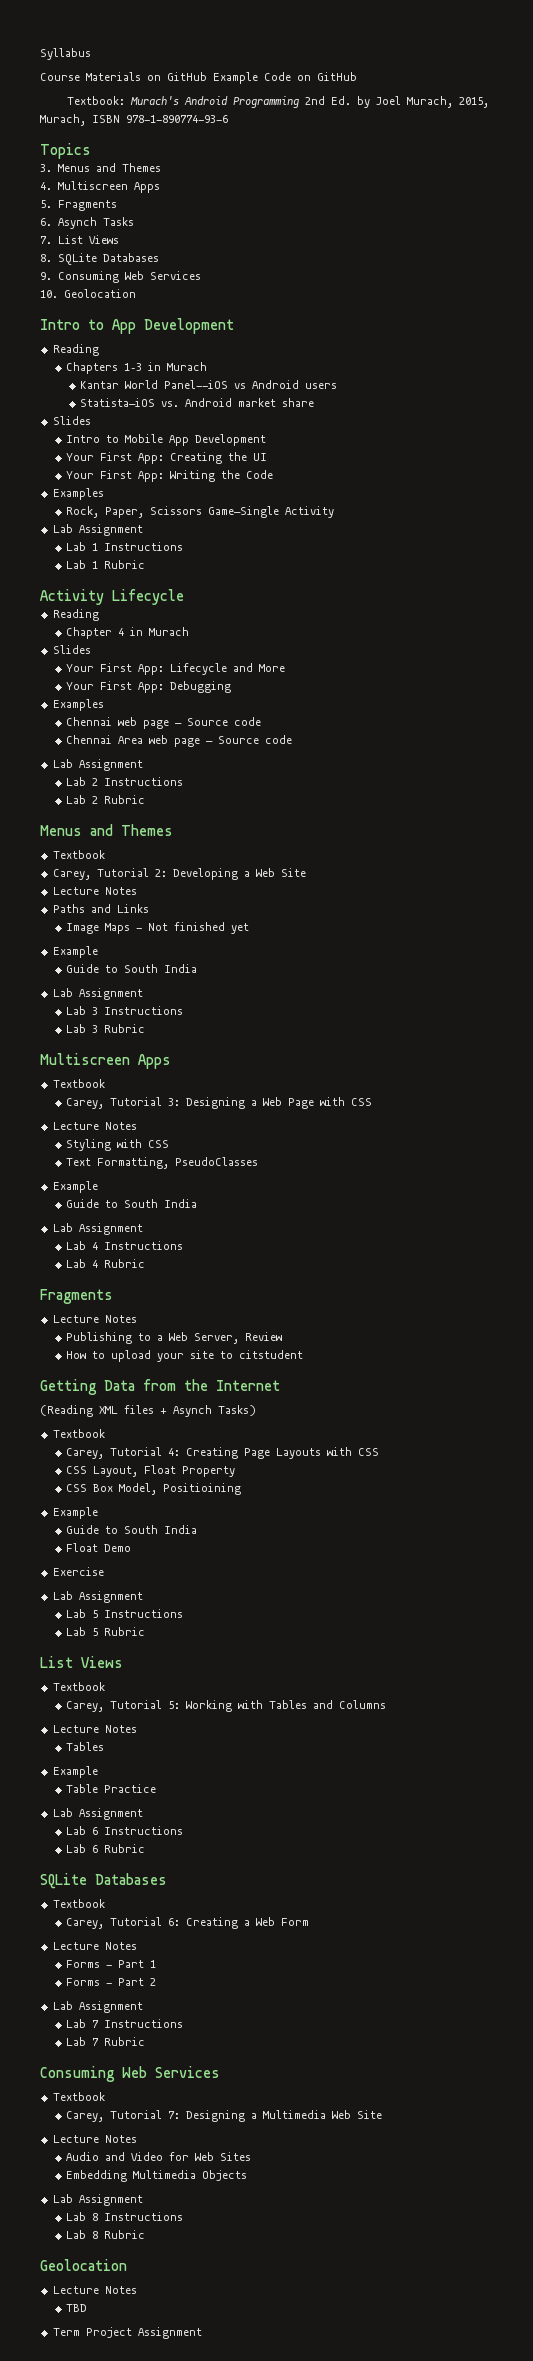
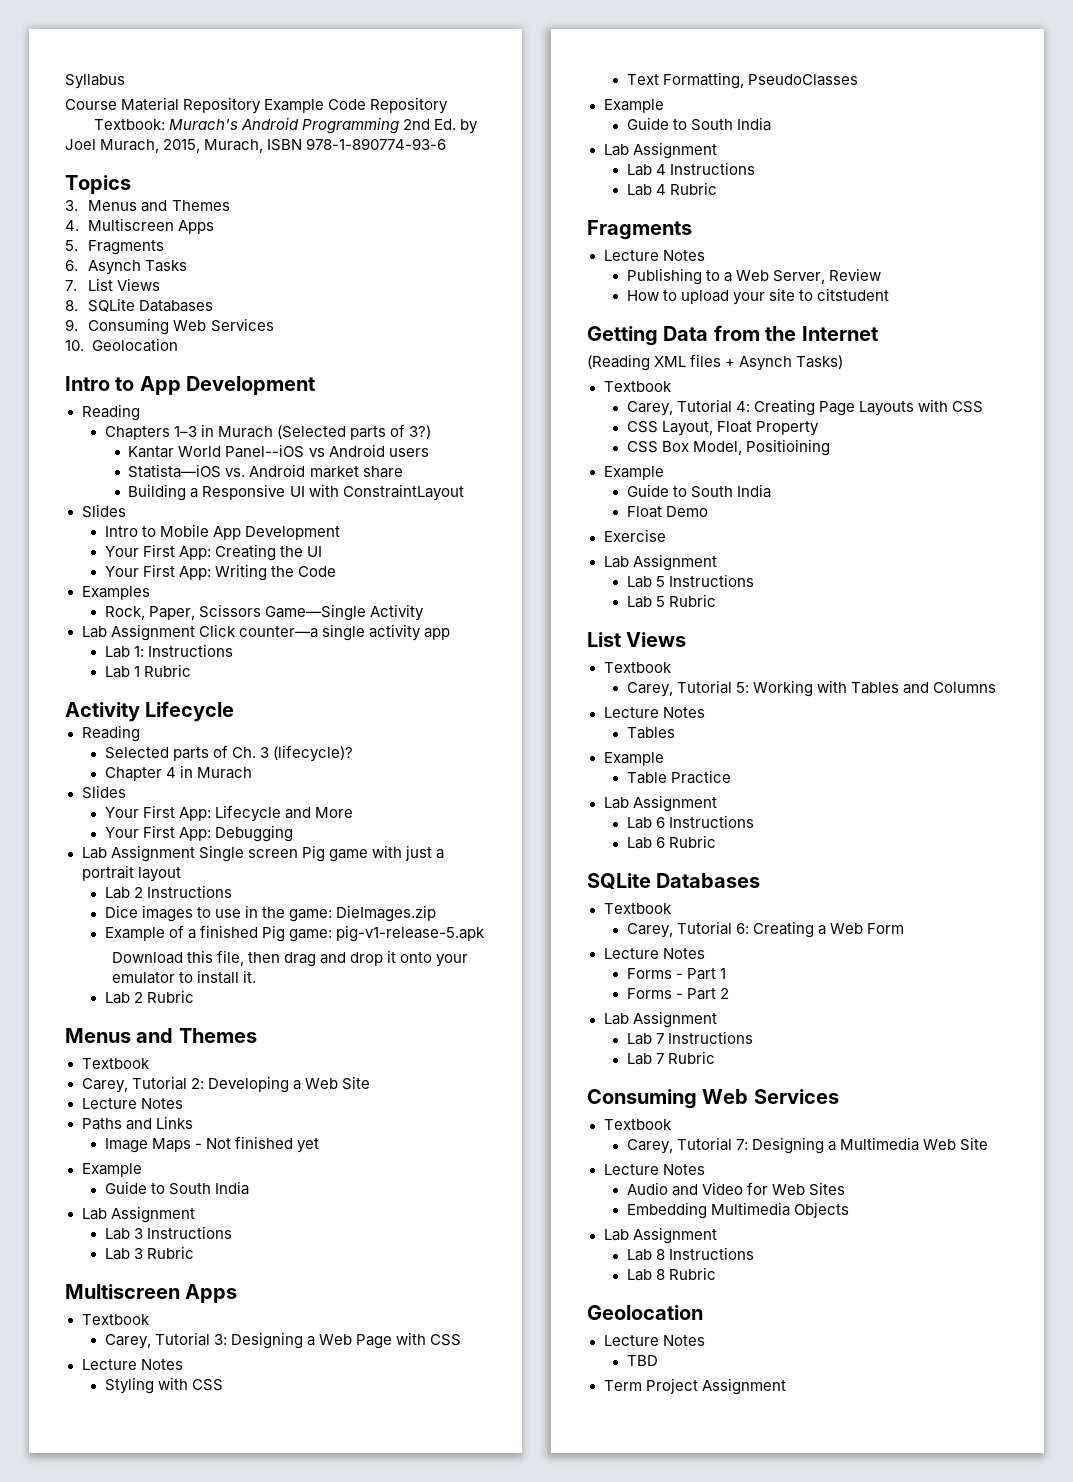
[86,72,357,84] Materials on GitHub Example Code on GitHub -> [121,97,449,114] Material Repository Example Code Repository
(208, 366) none -> [277,424,432,440] (Selected parts of 3?)
(315, 402) none -> [128,484,464,501] // Building a Responsive UI with ConstraintLayout
[66,542,99,551] // Lab 1 -> [198,624,450,641] [104,646,144,658] Click counter—a single activity app // Lab 1:
(99, 615) none -> [104,745,354,762] // Selected parts of Ch. 3 (lifecycle)?
[52,699,104,711] [66,717,262,729] [66,735,293,747] [52,759,143,771] [66,777,184,786] Examples // Chennai web page — Source code // Chennai Area web page — Source code // Lab Assignment // Lab 2 Instructions -> [81,845,444,862] [81,865,181,882] [104,885,233,899] [104,905,437,922] [104,925,486,942] [111,950,469,967] [111,970,257,984] Lab Assignment Single screen Pig game with just a portrait layout // Lab 2 Instructions // Dice images to use in the game: DieImages.zip // Example of a finished Pig game: pig-v1-release-5.apk // Download this file, then drag and drop it onto your emulator to install it.

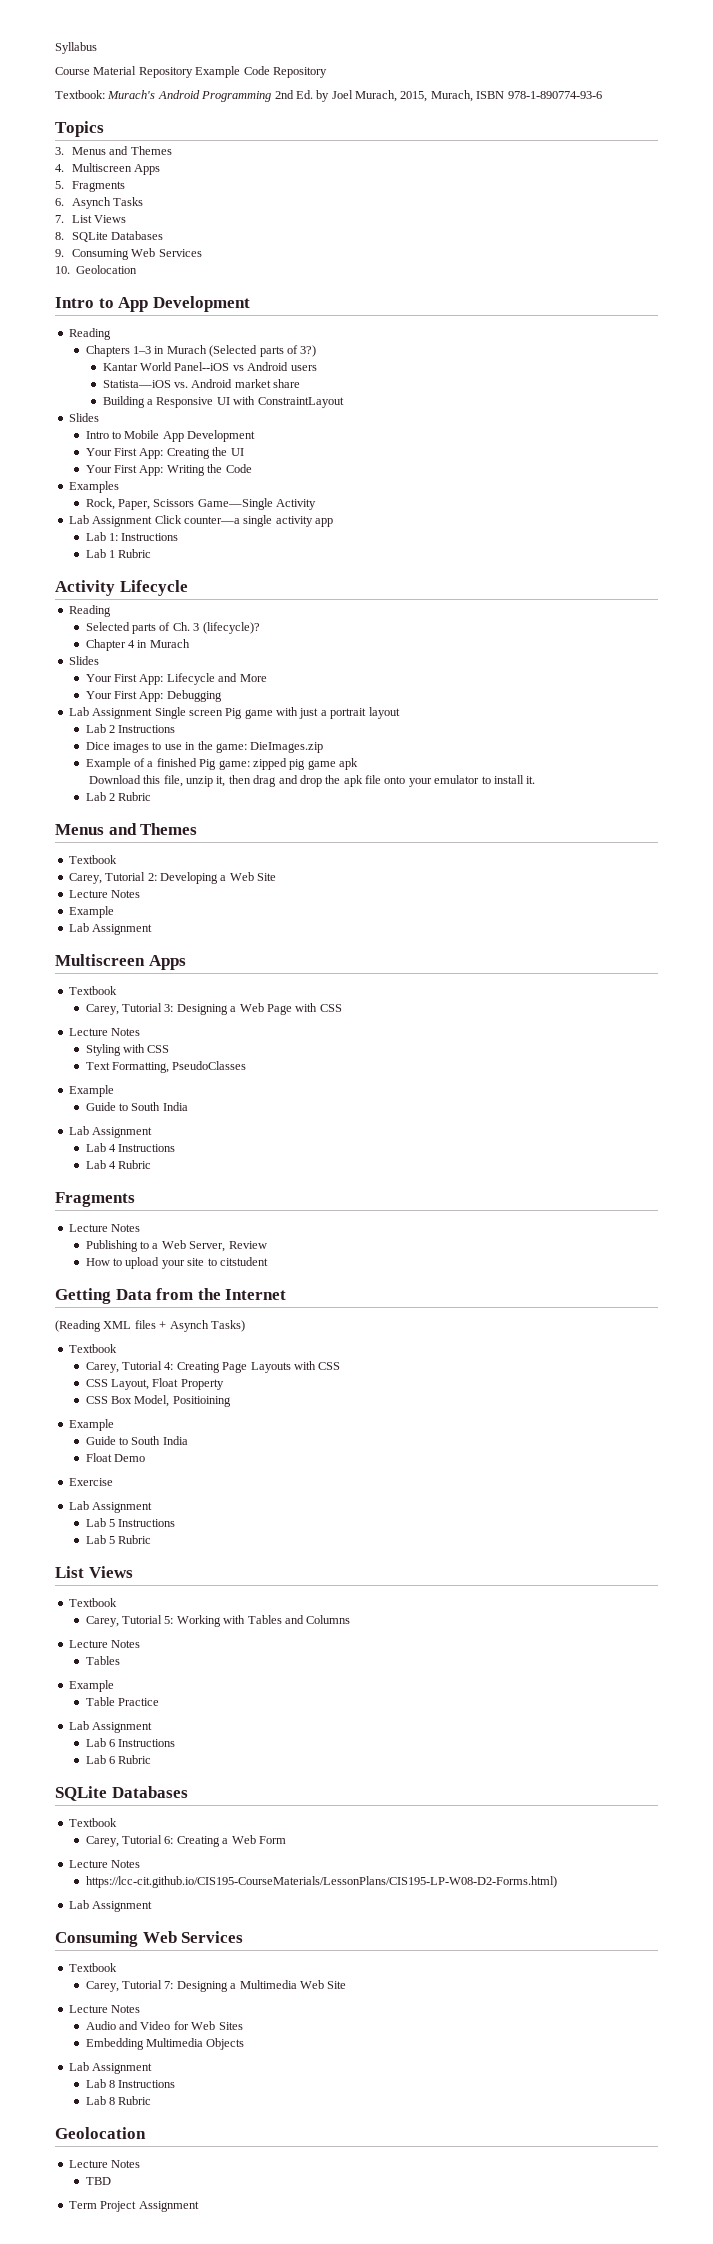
[336,925,486,942] pig-v1-release-5.apk -> [252,758,359,770] zipped pig game apk
(244, 958) none -> [186,776,226,787] unzip it,
[387,950,397,963] it -> [325,775,382,787] the apk file
[81,1116,193,1130] [104,1136,320,1153] [81,1163,142,1177] [104,1181,250,1195] [81,1206,195,1223] [104,1226,233,1240] [104,1246,195,1260] Paths and Links // Image Maps - Not finished yet // Example // Guide to South India // Lab Assignment // Lab 3 Instructions // Lab 3 Rubric -> [68,906,114,918] [68,923,153,935] Example // Lab Assignment
[626,968,727,980] [626,988,730,1000] [603,1011,717,1028] [626,1031,754,1045] [626,1051,716,1065] Forms - Part 1 // Forms - Part 2 // Lab Assignment // Lab 7 Instructions // Lab 7 Rubric -> [85,1876,557,1888] [68,1900,153,1912] https://lcc-cit.github.io/CIS195-CourseMaterials/LessonPlans/CIS195-LP-W08-D2-Forms.html) // Lab Assignment

